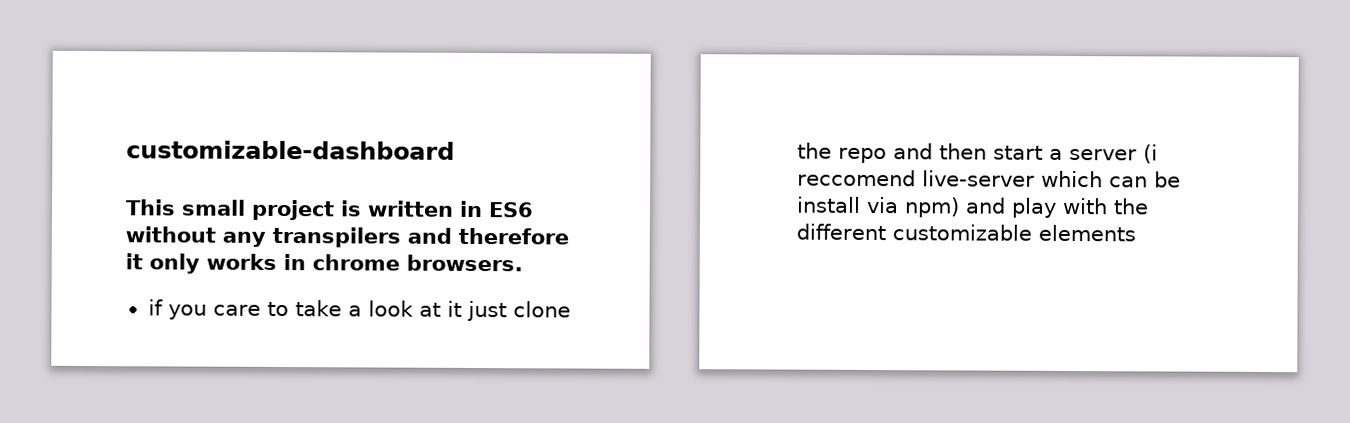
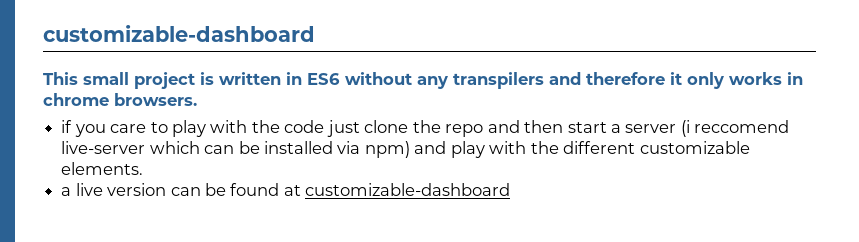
[294,300,462,317] take a look at it -> [171,120,325,137] play with the code
[795,196,861,213] install -> [263,141,333,154] installed
[1037,224,1136,242] elements -> [61,162,144,175] [61,183,511,196] elements. // a live version can be found at customizable-dashboard

